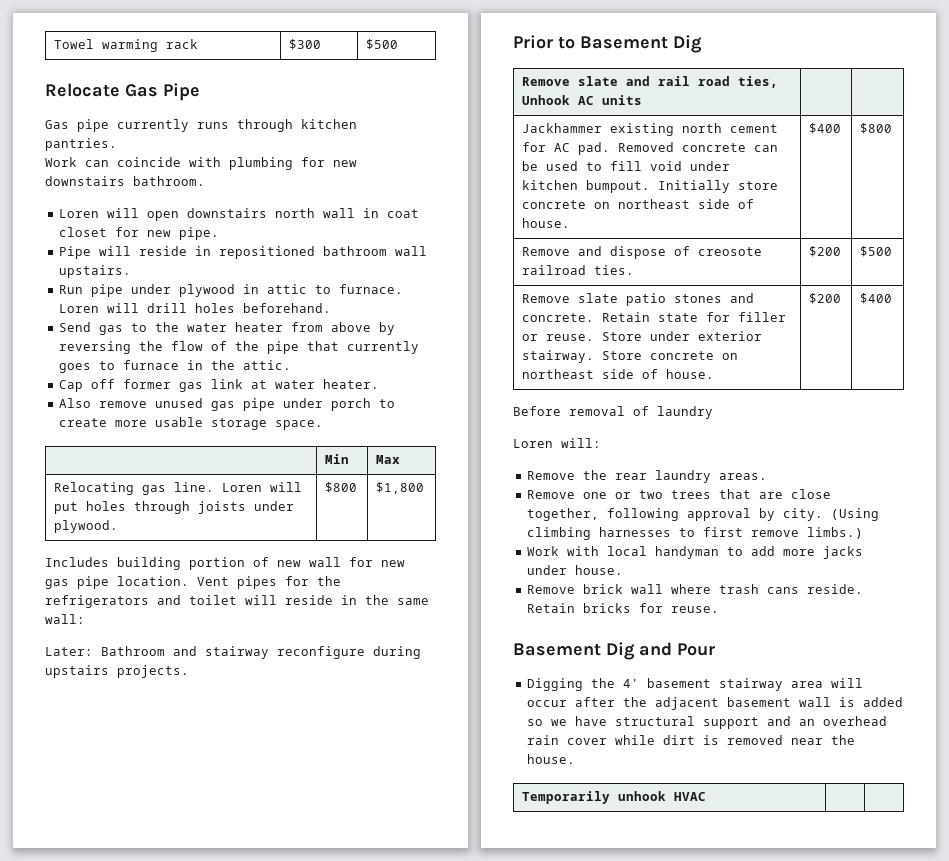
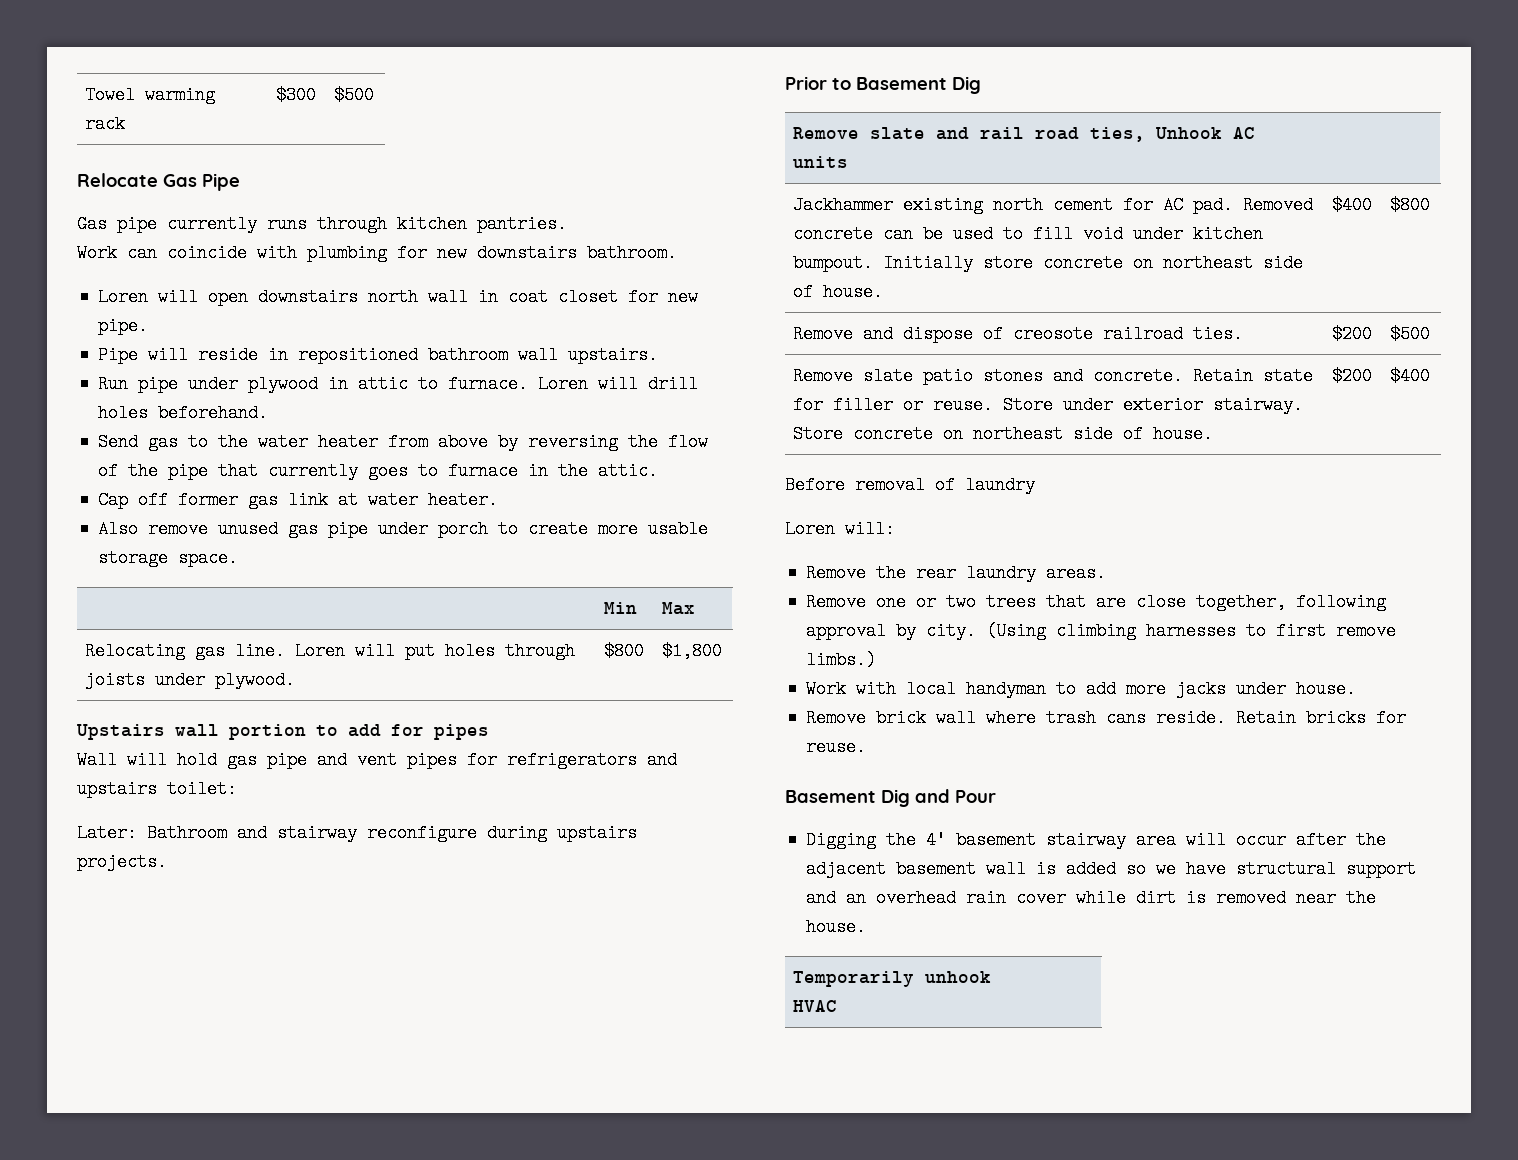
[45,557,405,570] [45,576,229,589] Includes building portion of new wall for new gas pipe location. Vent -> [76,724,489,740] [77,751,397,769] Upstairs wall portion to add for pipes // Wall will hold gas pipe and vent
[317,576,341,586] the -> (497, 760) none
[189,595,429,605] [45,614,85,624] toilet will reside in the same wall: -> [77,780,237,798] upstairs toilet:

